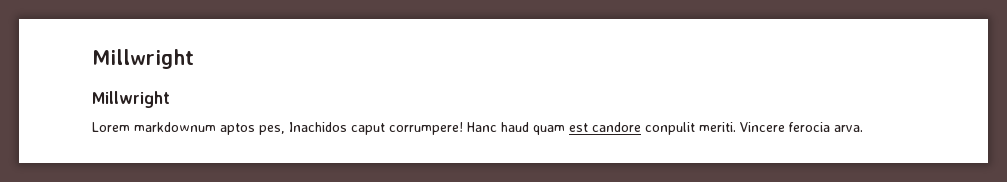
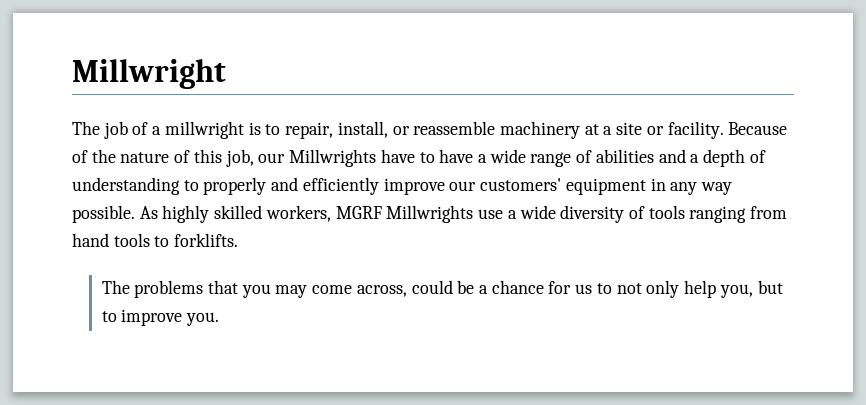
[92,49,194,69] [92,91,170,108] [92,122,863,135] Millwright // Millwright // Lorem markdownum aptos pes, Inachidos caput corrumpere! Hanc haud quam est candore conpulit meriti. Vincere ferocia arva. -> [72,59,226,89] [72,121,788,139] [72,149,766,167] [72,177,732,195] [72,205,788,223] [72,233,239,247] [101,280,783,298] [101,309,219,326] Millwright // The job of a millwright is to repair, install, or reassemble machinery at a site or facility. Because of the nature of this job, our Millwrights have to have a wide range of abilities and a depth of understanding to properly and efficiently improve our customers' equipment in any way possible. As highly skilled workers, MGRF Millwrights use a wide diversity of tools ranging from hand tools to forklifts. // The problems that you may come across, could be a chance for us to not only help you, but to improve you.

